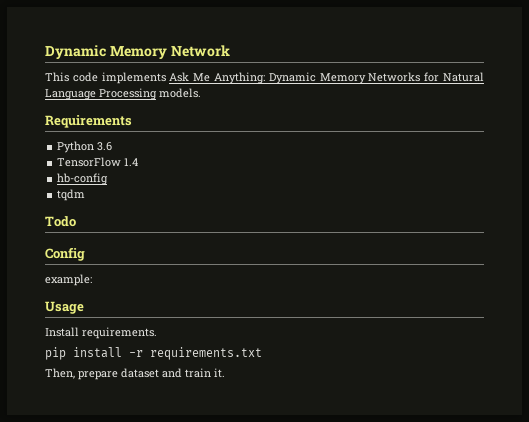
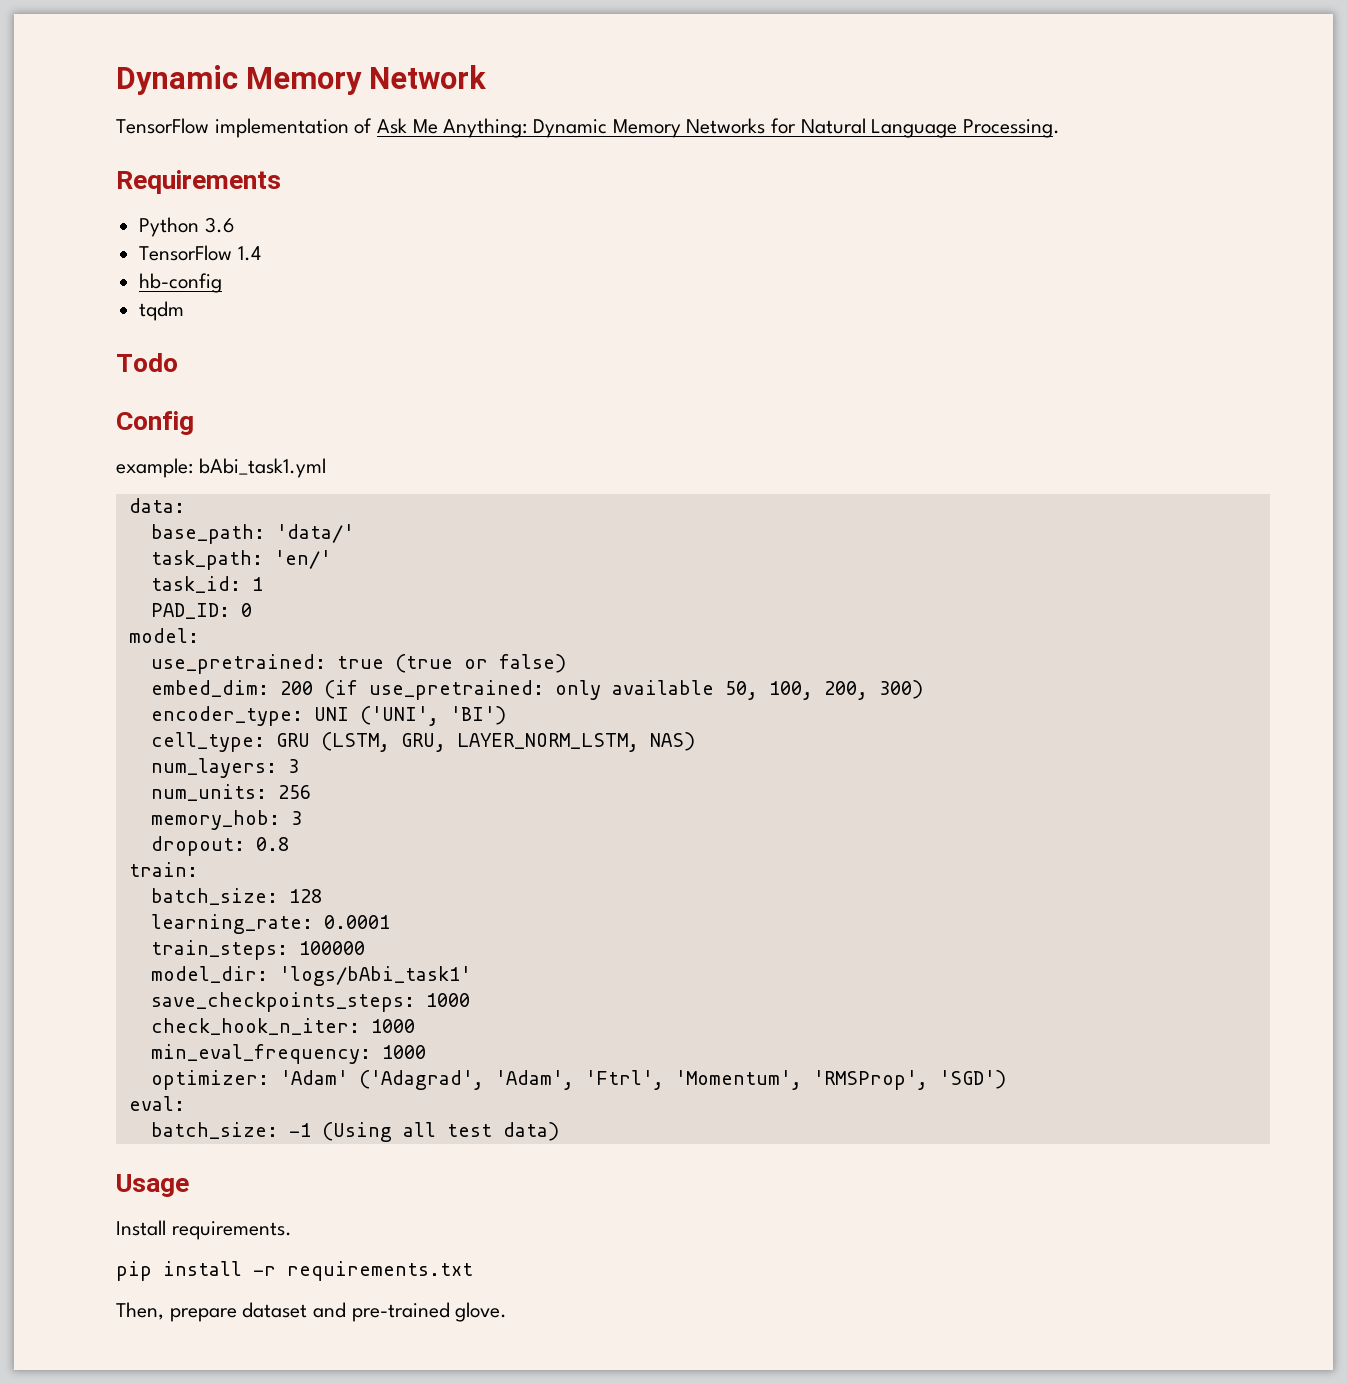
[45,72,166,84] This code implements -> [116,118,373,138] TensorFlow implementation of
[99,88,201,100] Processing models. -> [963,119,1061,138] Processing.
(92, 280) none -> [198,458,326,478] [128,498,185,513] [150,524,354,544] [150,550,331,570] [150,576,263,593] [150,603,252,619] [128,628,199,643] [150,654,566,674] [150,680,923,700] [150,706,506,726] [150,732,695,752] [150,758,299,778] [150,784,311,801] [150,810,302,830] [150,836,289,856] [128,862,198,877] [150,888,322,905] [150,914,390,934] [150,940,365,960] [150,966,471,986] [150,992,470,1012] [150,1018,415,1035] [150,1044,426,1064] [150,1070,1006,1090] [128,1096,185,1111] [150,1122,559,1142] bAbi_task1.yml // data: // base_path: 'data/' // task_path: 'en/' // task_id: 1 // PAD_ID: 0 // model: // use_pretrained: true (true or false) // embed_dim: 200 (if use_pretrained: only available 50, 100, 200, 300) // encoder_type: UNI ('UNI', 'BI') // cell_type: GRU (LSTM, GRU, LAYER_NORM_LSTM, NAS) // num_layers: 3 // num_units: 256 // memory_hob: 3 // dropout: 0.8 // train: // batch_size: 128 // learning_rate: 0.0001 // train_steps: 100000 // model_dir: 'logs/bAbi_task1' // save_checkpoints_steps: 1000 // check_hook_n_iter: 1000 // min_eval_frequency: 1000 // optimizer: 'Adam' ('Adagrad', 'Adam', 'Ftrl', 'Momentum', 'RMSProp', 'SGD') // eval: // batch_size: -1 (Using all test data)
[185,368,225,378] train it. -> [351,1302,508,1322] pre-trained glove.

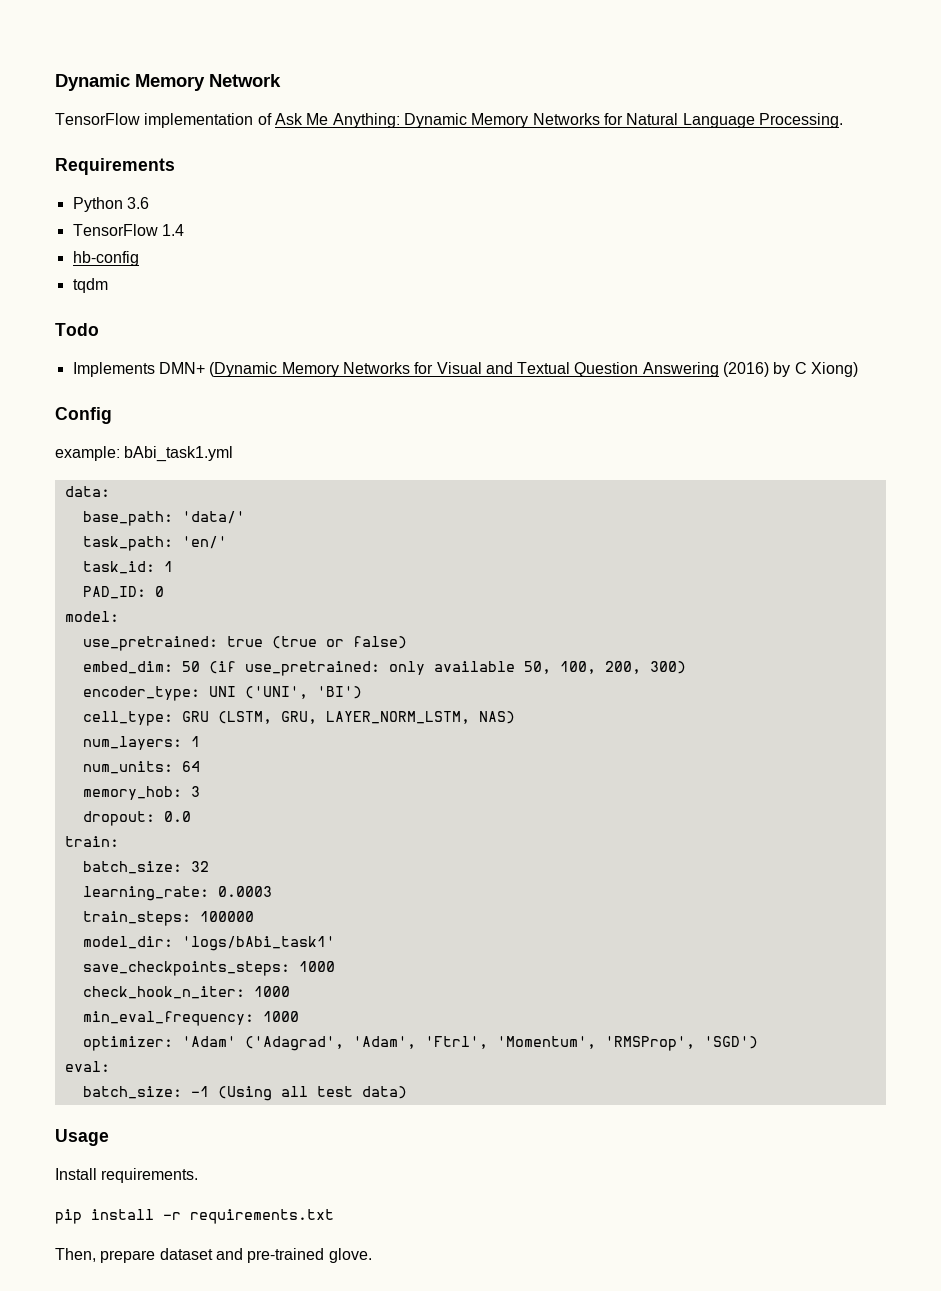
(178, 362) none -> [72,362,859,377] // Implements DMN+ (Dynamic Memory Networks for Visual and Textual Question Answering (2016) by C Xiong)
[279,681,313,695] 200 -> [181,661,200,672] 50
[287,759,299,773] 3 -> [190,736,200,747] 1
[277,785,311,799] 256 -> [181,761,200,772] 64
[255,837,289,851] 0.8 -> [163,811,191,822] 0.0
[288,889,322,903] 128 -> [190,861,209,872] 32
[323,915,390,929] 0.0001 -> [217,886,272,897] 0.0003

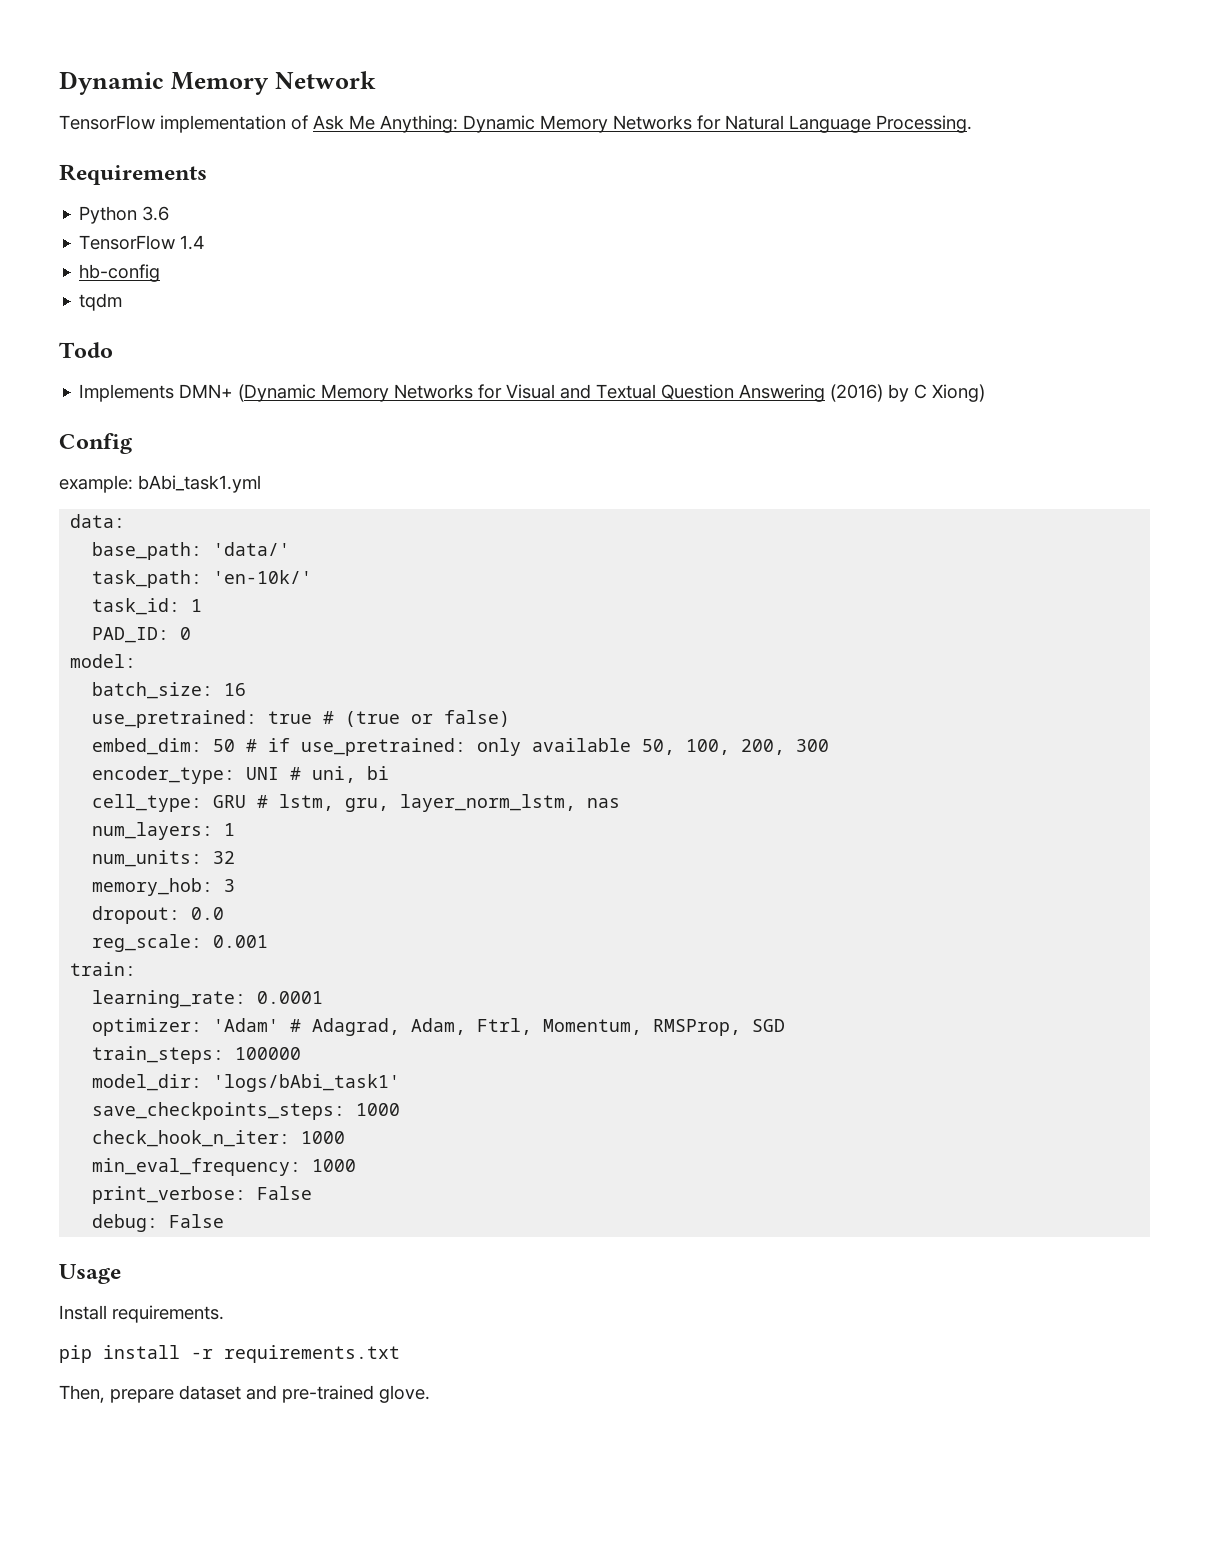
[181,536,227,549] 'en/' -> [213,570,313,584] 'en-10k/'
(119, 616) none -> [92,682,247,699] // batch_size: 16
(263, 641) none -> [323,711,335,724] #
[208,661,236,674] (if -> [246,738,291,752] # if
[649,661,686,674] 300) -> [796,739,830,752] 300
[244,686,362,699] ('UNI', 'BI') -> [290,766,390,783] # uni, bi
[217,711,515,724] (LSTM, GRU, LAYER_NORM_LSTM, NAS) -> [257,794,621,812] # lstm, gru, layer_norm_lstm, nas
[181,761,200,772] 64 -> [213,851,236,864] 32
(191, 816) none -> [92,934,269,952] // reg_scale: 0.001
[82,861,209,874] [82,886,272,901] batch_size: 32 // learning_rate: 0.0003 -> [92,990,324,1008] [92,1018,786,1036] learning_rate: 0.0001 // optimizer: 'Adam' # Adagrad, Adam, Ftrl, Momentum, RMSProp, SGD
[82,1036,758,1051] [64,1061,110,1072] [82,1086,407,1101] optimizer: 'Adam' ('Adagrad', 'Adam', 'Ftrl', 'Momentum', 'RMSProp', 'SGD') // eval: // batch_size: -1 (Using all test data) -> [92,1186,313,1204] [92,1214,225,1232] print_verbose: False // debug: False

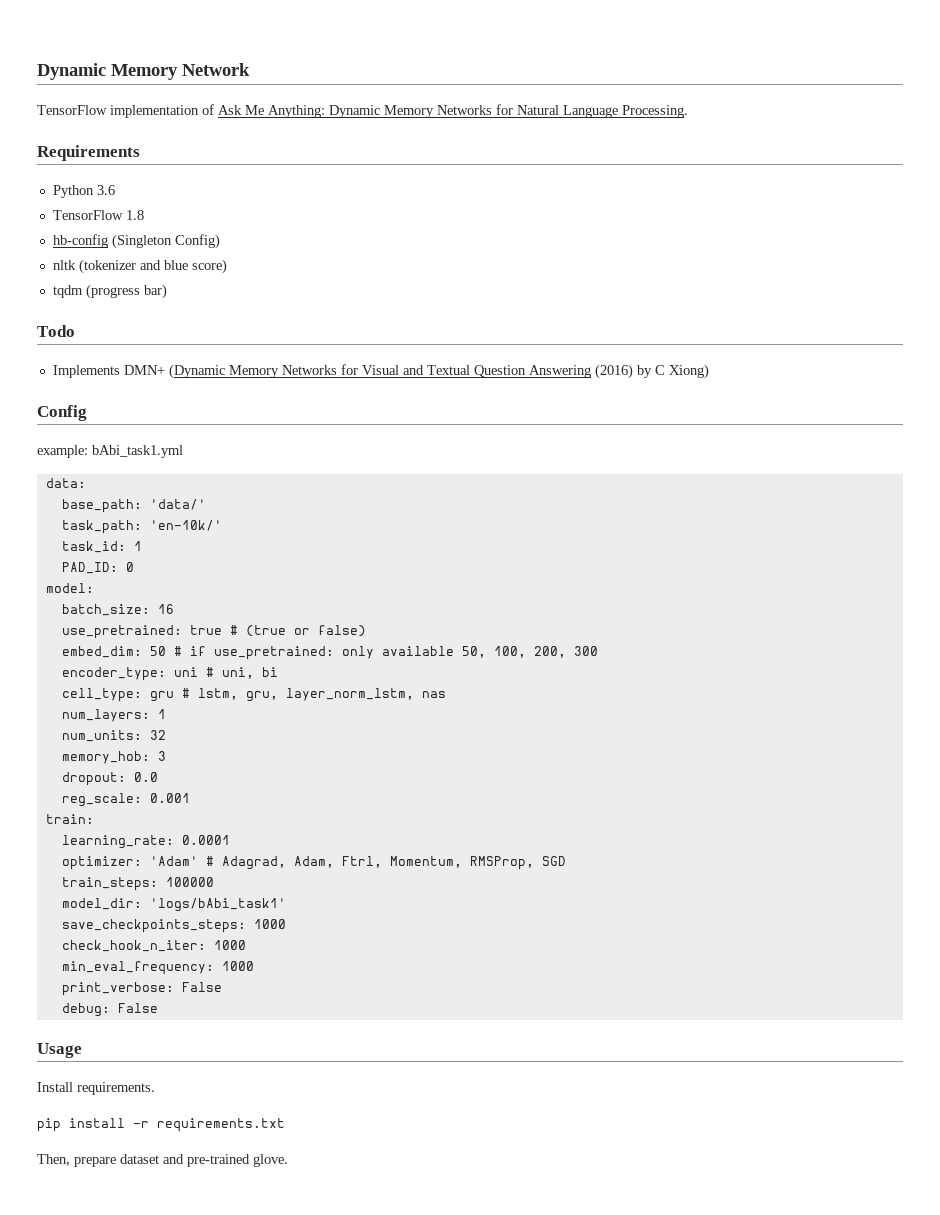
[180,235,206,250] 1.4 -> [125,210,144,220] 1.8
(161, 273) none -> [111,234,220,249] [52,259,227,274] (Singleton Config) // nltk (tokenizer and blue score)
(123, 302) none -> [85,284,167,299] (progress bar)
[246,767,280,780] UNI -> [173,667,198,677] uni
[213,795,247,808] GRU -> [149,691,174,702] gru

